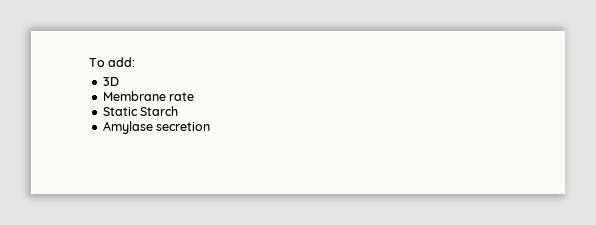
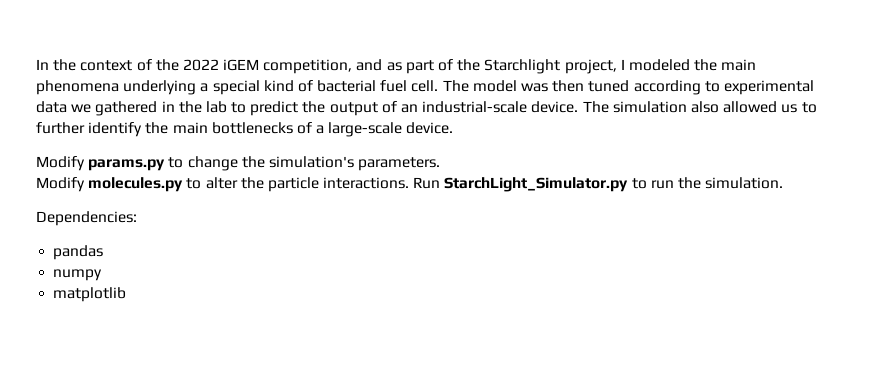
[89,57,136,67] [102,77,119,86] [102,91,195,101] [102,106,179,116] [102,121,211,134] To add: // 3D // Membrane rate // Static Starch // Amylase secretion -> [36,59,757,74] [36,80,814,95] [36,101,817,116] [36,122,454,137] [36,156,441,171] [36,177,784,192] [36,211,137,226] [53,245,104,260] [53,269,103,281] [53,287,127,302] In the context of the 2022 iGEM competition, and as part of the Starchlight project, I modeled the main phenomena underlying a special kind of bacterial fuel cell. The model was then tuned according to experimental data we gathered in the lab to predict the output of an industrial-scale device. The simulation also allowed us to further identify the main bottlenecks of a large-scale device. // Modify params.py to change the simulation's parameters. // Modify molecules.py to alter the particle interactions. Run StarchLight_Simulator.py to run the simulation. // Dependencies: // pandas // numpy // matplotlib

